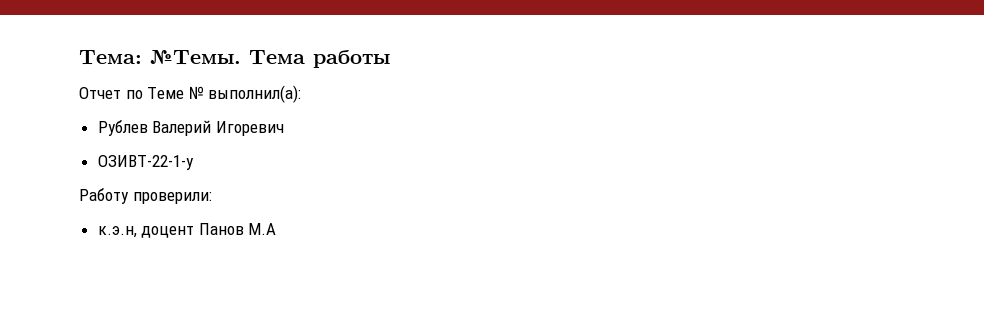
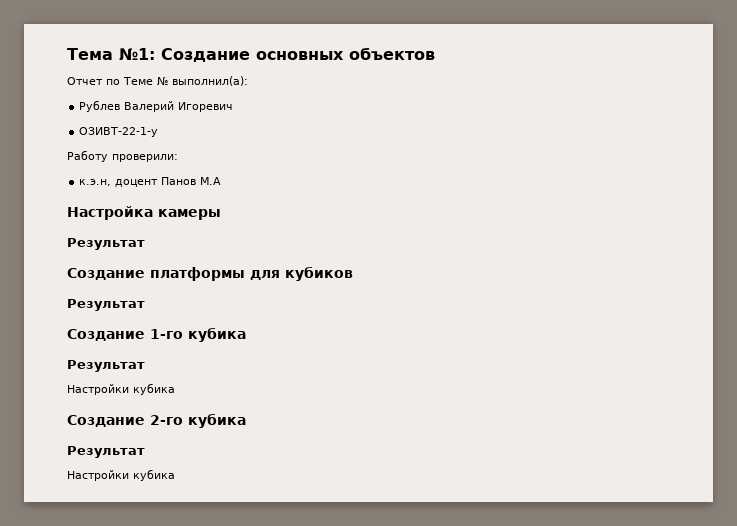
[79,50,390,68] Тема: №Темы. Тема работы -> [67,47,435,62] Тема №1: Создание основных объектов
(277, 229) none -> [67,206,221,220] [67,238,145,250] [67,266,353,281] [67,299,145,311] [67,327,246,342] [67,360,145,372] [67,383,175,395] [67,413,246,428] [67,446,145,458] [67,469,175,481] // Настройка камеры // Результат // Создание платформы для кубиков // Результат // Создание 1-го кубика // Результат // Настройки кубика // Создание 2-го кубика // Результат // Настройки кубика

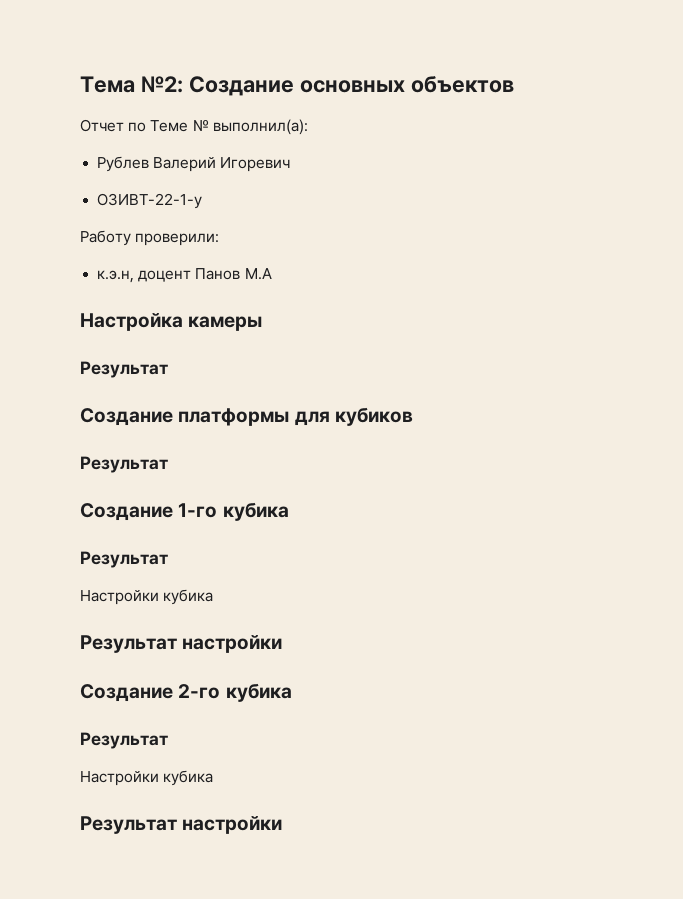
[119,48,155,60] №1: -> [140,76,183,93] №2:
(175, 389) none -> [80,635,283,653] // Результат настройки
(175, 475) none -> [80,816,283,834] // Результат настройки

